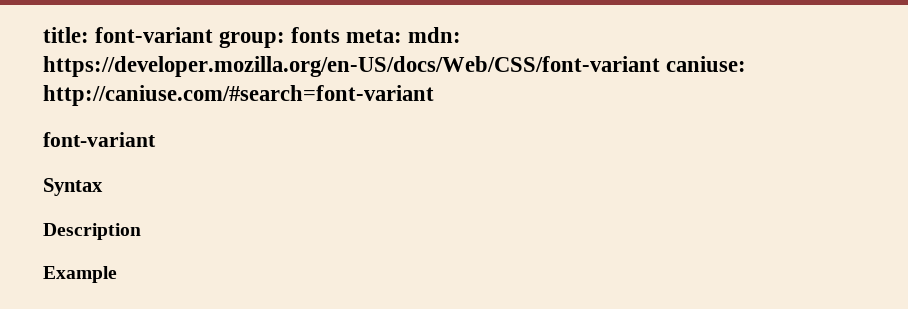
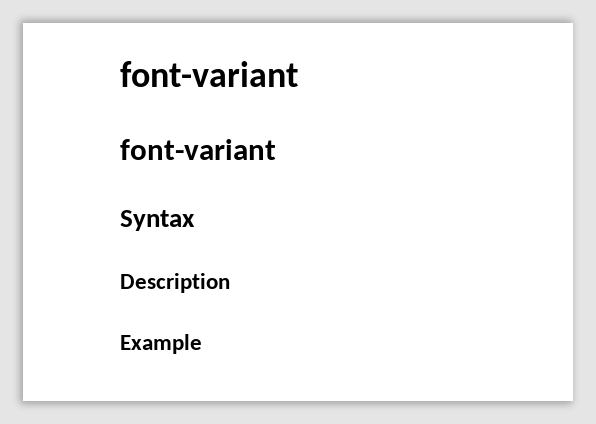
[43,27,462,48] [43,56,747,77] [43,85,434,106] title: font-variant group: fonts meta: mdn: https://developer.mozilla.org/en-US/docs/Web/CSS/font-variant caniuse: http://caniuse.com/#search=font-variant -> [120,61,298,87] font-variant

